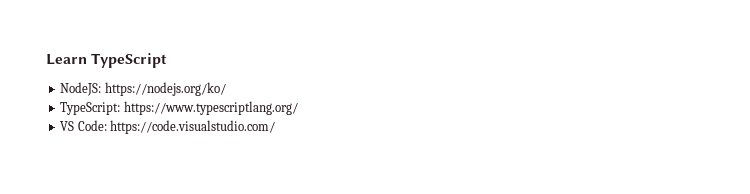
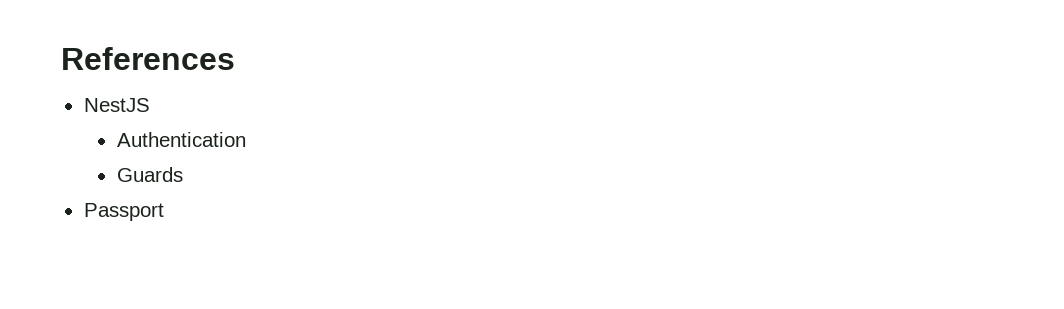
[46,53,168,68] [60,82,226,96] [60,101,298,115] [60,120,276,134] Learn TypeScript // NodeJS: https://nodejs.org/ko/ // TypeScript: https://www.typescriptlang.org/ // VS Code: https://code.visualstudio.com/ -> [61,47,235,70] [83,98,150,112] [116,132,246,147] [116,167,183,182] [83,203,164,221] References // NestJS // Authentication // Guards // Passport

